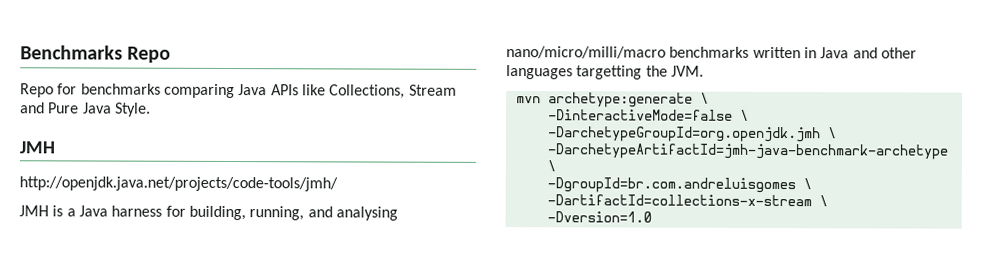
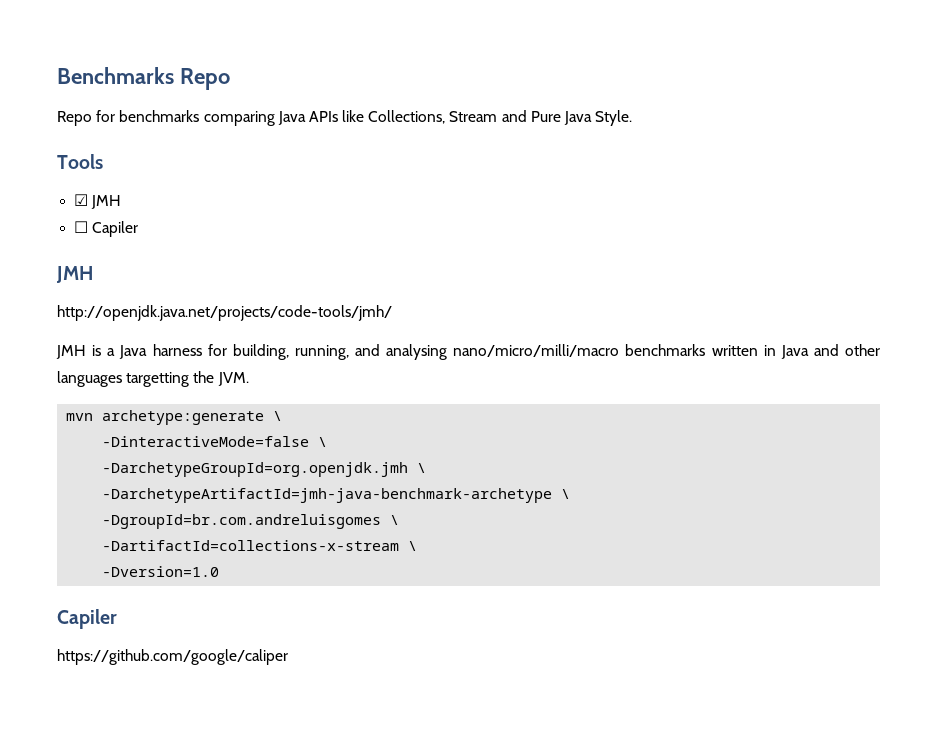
(151, 109) none -> [57,154,103,169] [74,194,122,209] [74,221,139,237] // Tools // ☑ JMH // ☐ Capiler
(652, 217) none -> [57,609,117,629] [57,649,288,665] // Capiler // https://github.com/google/caliper

